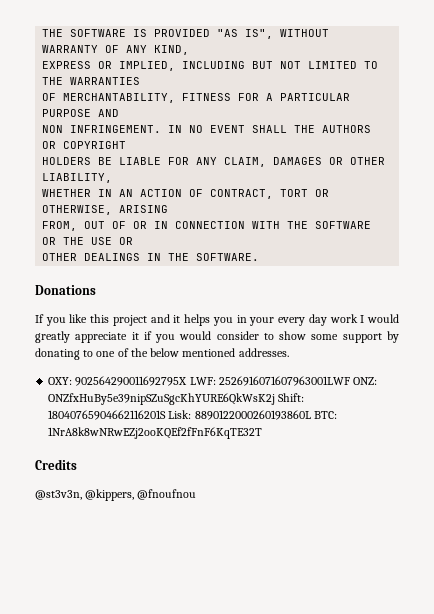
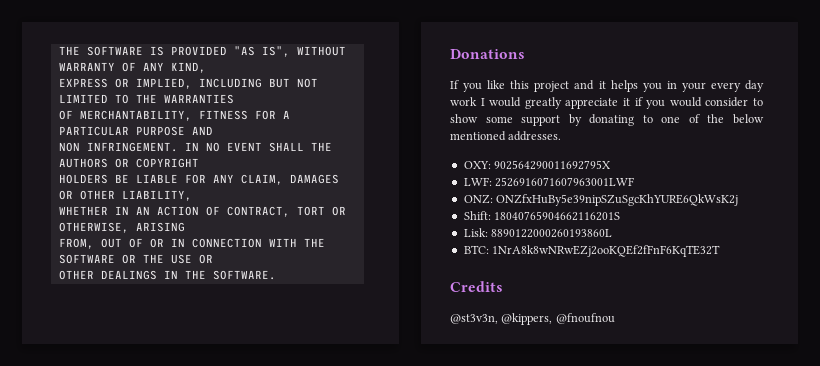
(188, 381) none -> (612, 165) //
(350, 381) none -> (635, 182) //
(276, 399) none -> (739, 200) //
(167, 415) none -> (621, 216) //
(311, 415) none -> (613, 233) //

